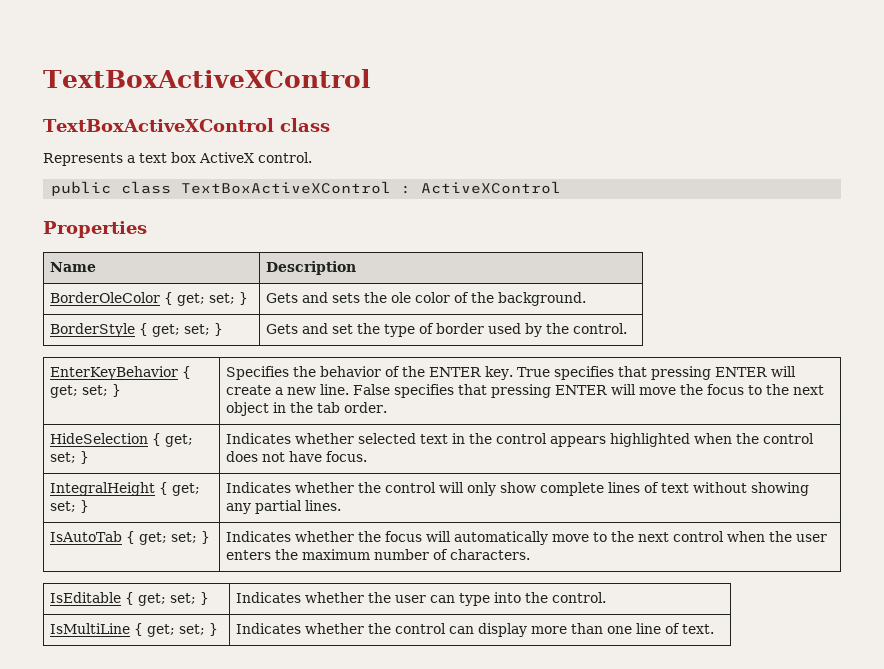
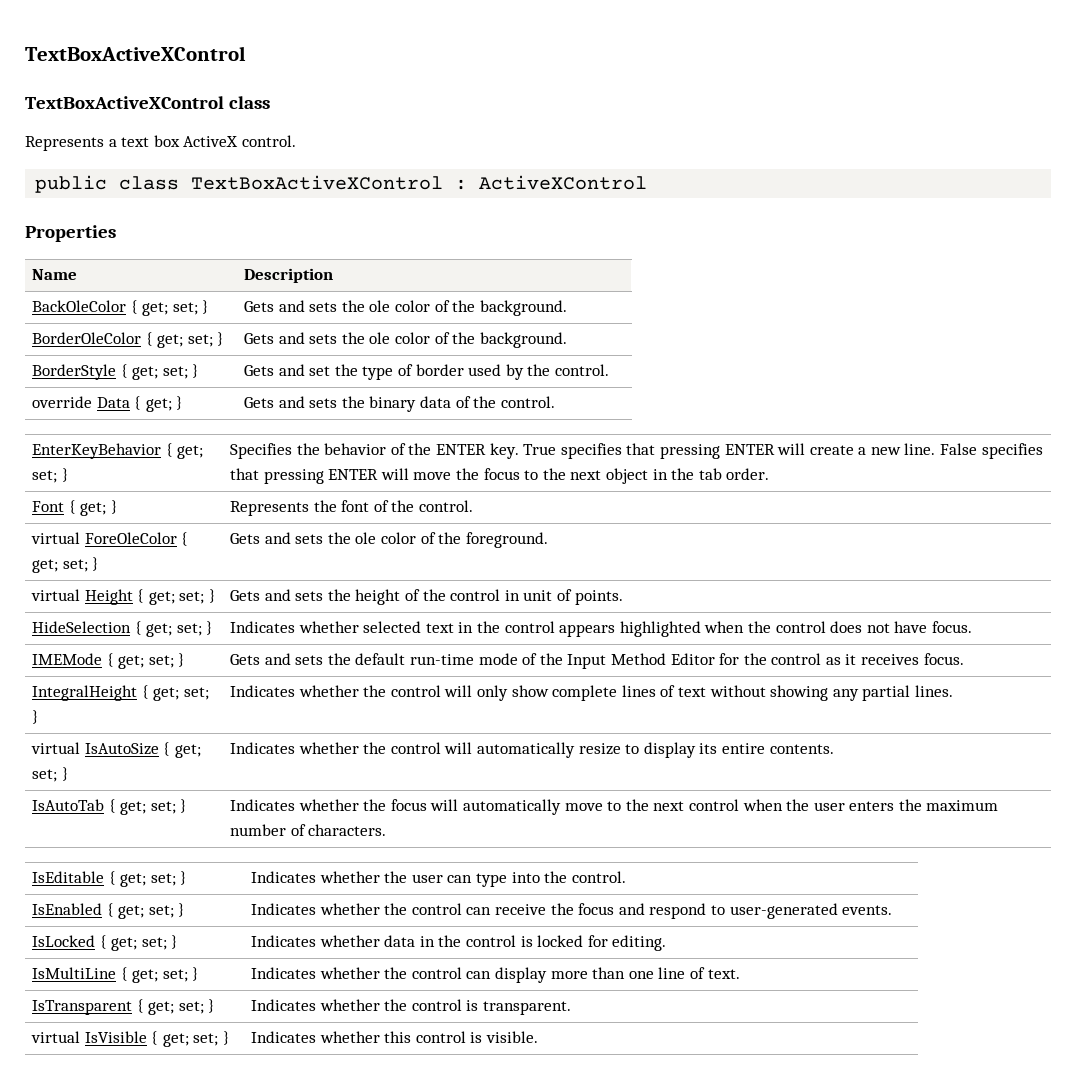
(357, 268) none -> [32,300,210,316] [244,300,567,316] // BackOleColor { get; set; } | Gets and sets the ole color of the background.
(628, 328) none -> [32,396,184,412] [244,396,555,412] // override Data { get; } | Gets and sets the binary data of the control.
(388, 407) none -> [32,500,118,516] [230,500,474,516] [31,532,189,546] [32,557,100,573] [230,532,548,548] [31,589,217,605] [230,589,623,605] // Font { get; } | Represents the font of the control. // virtual ForeOleColor { get; set; } | Gets and sets the ole color of the foreground. // virtual Height { get; set; } | Gets and sets the height of the control in unit of points.
(368, 456) none -> [32,653,186,669] [230,653,964,669] // IMEMode { get; set; } | Gets and sets the default run-time mode of the Input Method Editor for the control as it receives focus.
(342, 505) none -> [31,742,201,758] [32,767,69,782] [230,742,834,758] // virtual IsAutoSize { get; set; } | Indicates whether the control will automatically resize to display its entire contents.
(607, 597) none -> [32,903,186,919] [251,903,893,919] [32,935,179,951] [251,935,667,951] // IsEnabled { get; set; } | Indicates whether the control can receive the focus and respond to user-generated events. // IsLocked { get; set; } | Indicates whether data in the control is locked for editing.
(715, 629) none -> [32,999,216,1015] [251,999,572,1015] [31,1031,231,1047] [251,1031,539,1043] // IsTransparent { get; set; } | Indicates whether the control is transparent. // virtual IsVisible { get; set; } | Indicates whether this control is visible.

